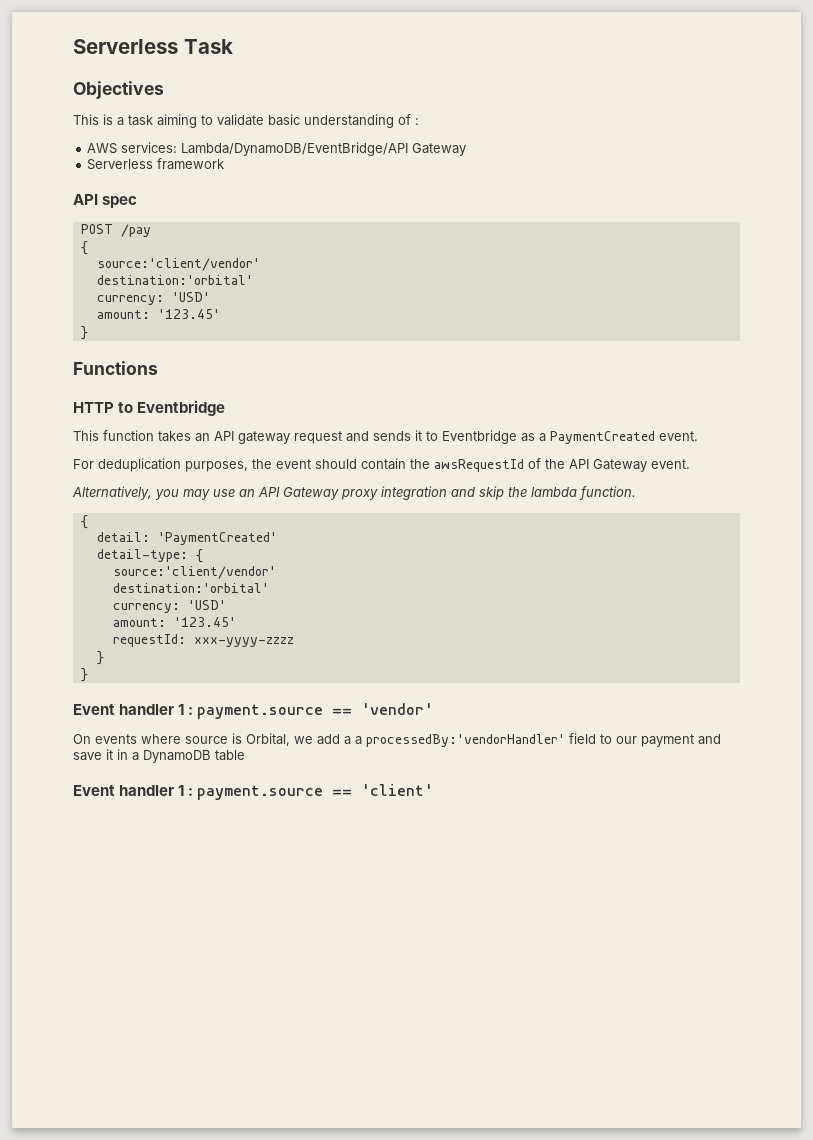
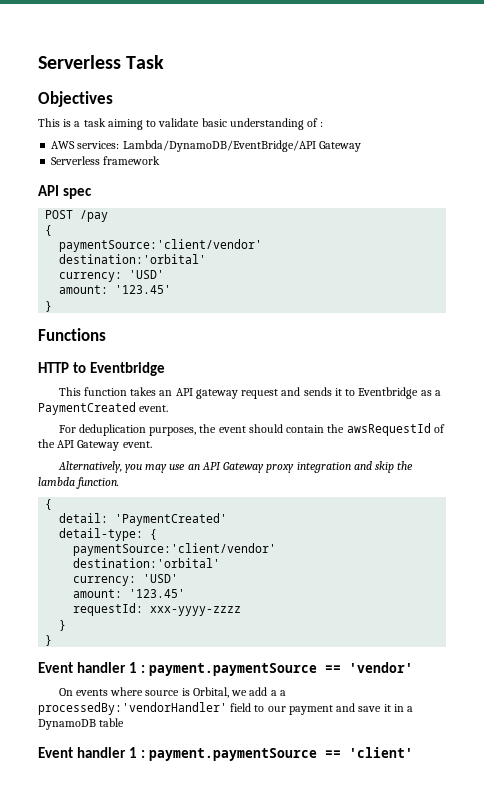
[96,258,260,271] source:'client/vendor' -> [59,239,263,252] paymentSource:'client/vendor'
[112,566,276,579] source:'client/vendor' -> [73,543,277,556] paymentSource:'client/vendor'
[197,704,324,719] payment.source -> [148,663,317,676] payment.paymentSource
[197,785,324,800] payment.source -> [148,748,317,761] payment.paymentSource

